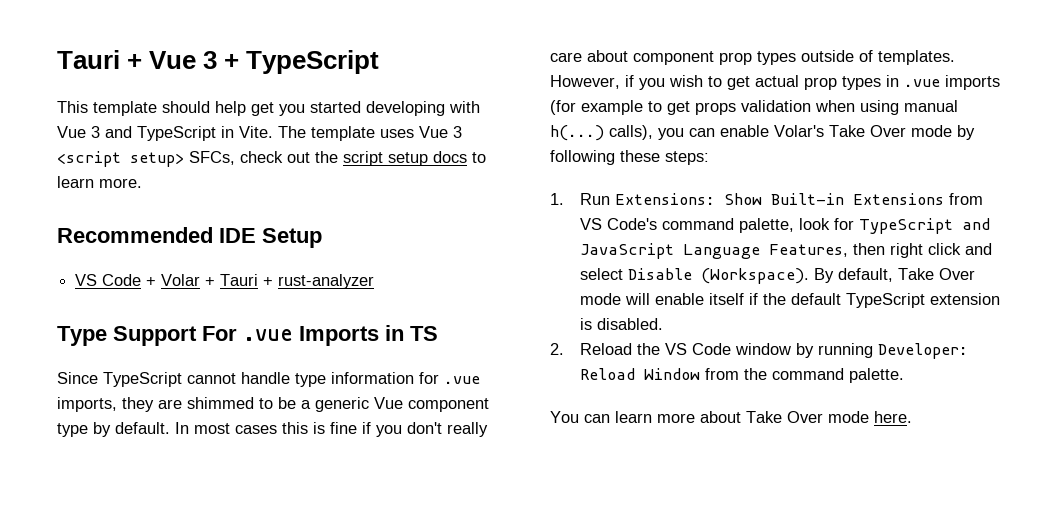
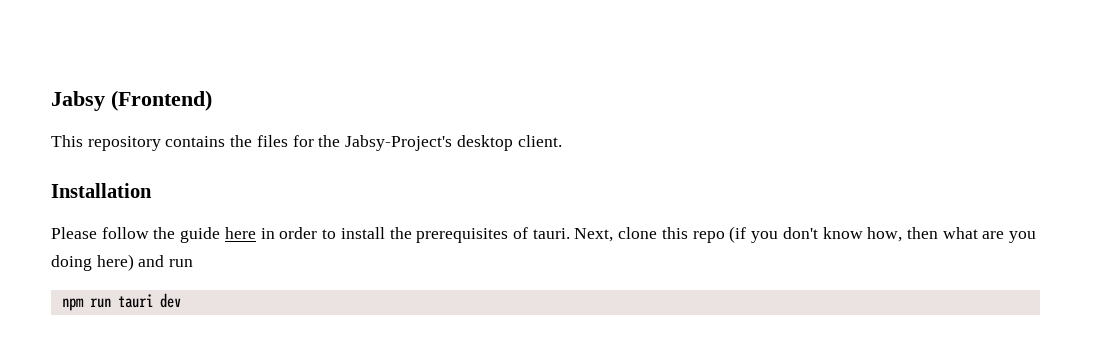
[57,50,380,74] [57,101,480,116] [57,126,462,141] [57,151,486,167] [57,176,142,188] [57,227,322,248] [75,274,375,289] [57,325,438,346] [57,372,480,387] [57,397,489,412] [57,422,488,437] [550,50,955,65] [550,75,1000,90] [550,100,958,115] [550,125,975,141] [550,150,709,165] [550,193,984,205] [580,218,991,234] [580,243,993,259] [580,268,976,284] [580,293,1001,308] [580,318,664,330] [550,343,969,359] [580,368,905,383] [550,411,912,423] Tauri + Vue 3 + TypeScript // This template should help get you started developing with Vue 3 and TypeScript in Vite. The template uses Vue 3 <script setup> SFCs, check out the script setup docs to learn more. // Recommended IDE Setup // VS Code + Volar + Tauri + rust-analyzer // Type Support For .vue Imports in TS // Since TypeScript cannot handle type information for .vue imports, they are shimmed to be a generic Vue component type by default. In most cases this is fine if you don't really care about component prop types outside of templates. However, if you wish to get actual prop types in .vue imports (for example to get props validation when using manual h(...) calls), you can enable Volar's Take Over mode by following these steps: // 1. Run Extensions: Show Built-in Extensions from VS Code's command palette, look for TypeScript and JavaScript Language Features, then right click and select Disable (Workspace). By default, Take Over mode will enable itself if the default TypeScript extension is disabled. // 2. Reload the VS Code window by running Developer: Reload Window from the command palette. // You can learn more about Take Over mode here. -> [51,90,212,111] [51,135,562,151] [51,183,152,198] [51,226,1037,243] [51,254,194,271] [61,293,181,311] Jabsy (Frontend) // This repository contains the files for the Jabsy-Project's desktop client. // Installation // Please follow the guide here in order to install the prerequisites of tauri. Next, clone this repo (if you don't know how, then what are you doing here) and run // npm run tauri dev

